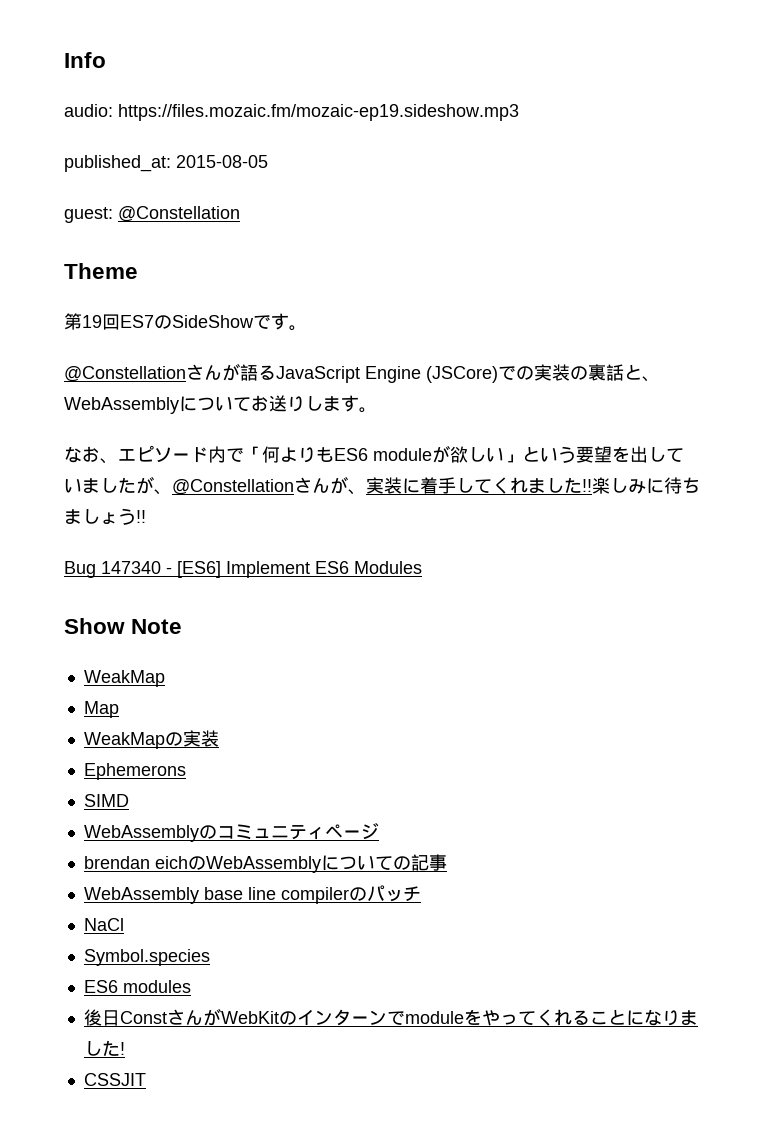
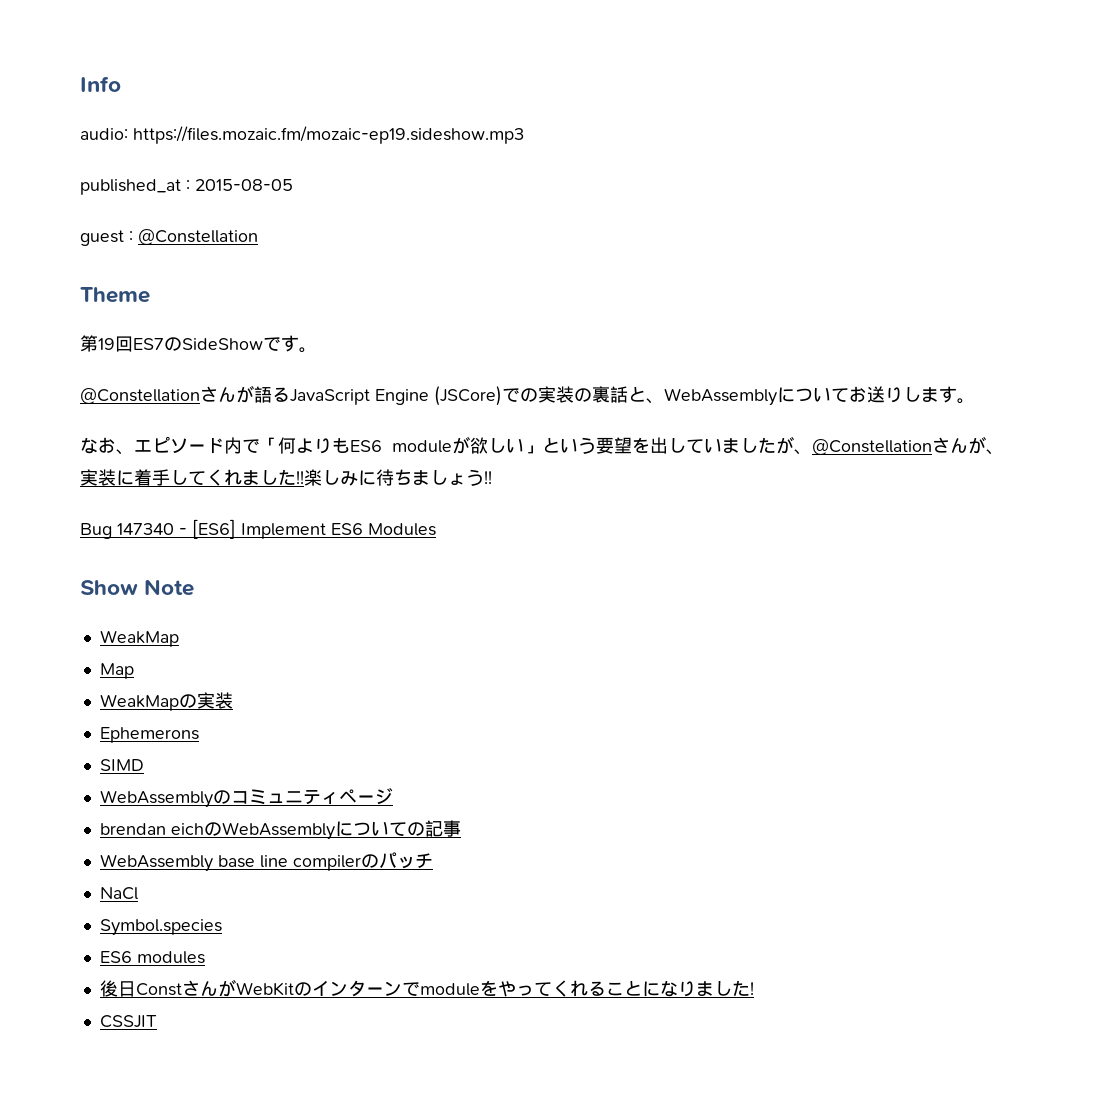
[64,155,171,172] published_at: -> [80,179,190,195] published_at :
[64,207,113,223] guest: -> [80,230,133,246] guest :

